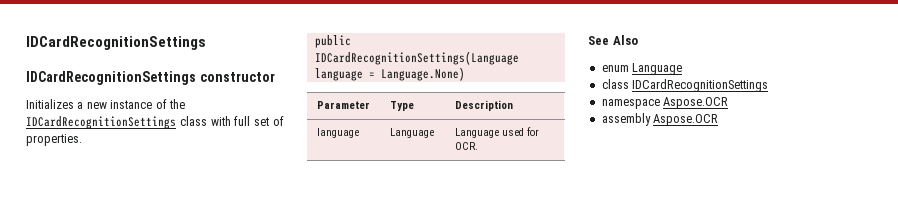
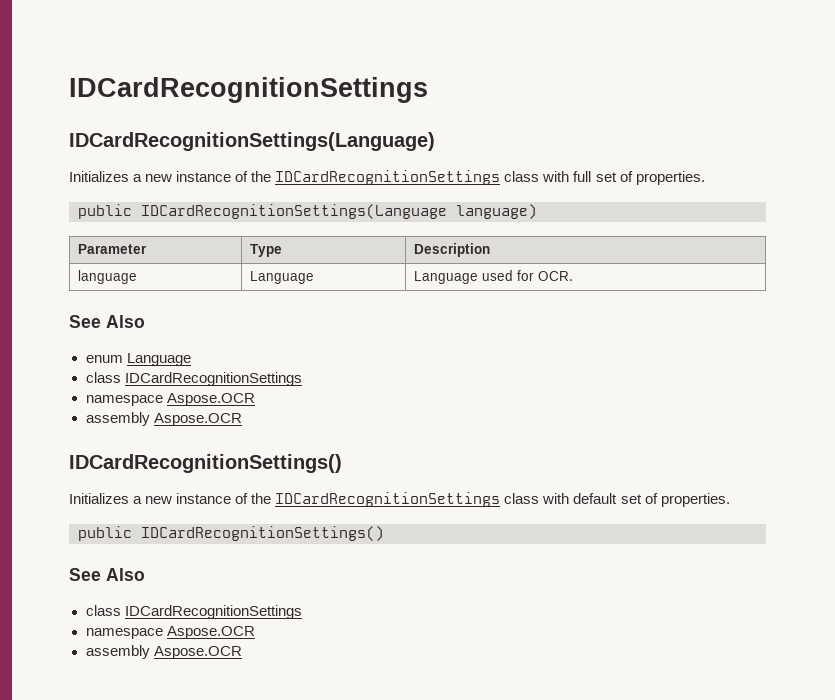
[26,36,206,50] [26,71,275,85] IDCardRecognitionSettings // IDCardRecognitionSettings constructor -> [69,77,428,103] [69,132,435,151] IDCardRecognitionSettings // IDCardRecognitionSettings(Language)
[314,67,465,81] language = Language.None) -> [456,204,537,219] language)
(719, 120) none -> [69,454,342,473] [69,492,730,507] [78,526,384,541] [69,568,145,581] [85,605,302,619] [85,626,255,639] [85,645,242,659] // IDCardRecognitionSettings() // Initializes a new instance of the IDCardRecognitionSettings class with default set of properties. // public IDCardRecognitionSettings() // See Also // class IDCardRecognitionSettings // namespace Aspose.OCR // assembly Aspose.OCR

